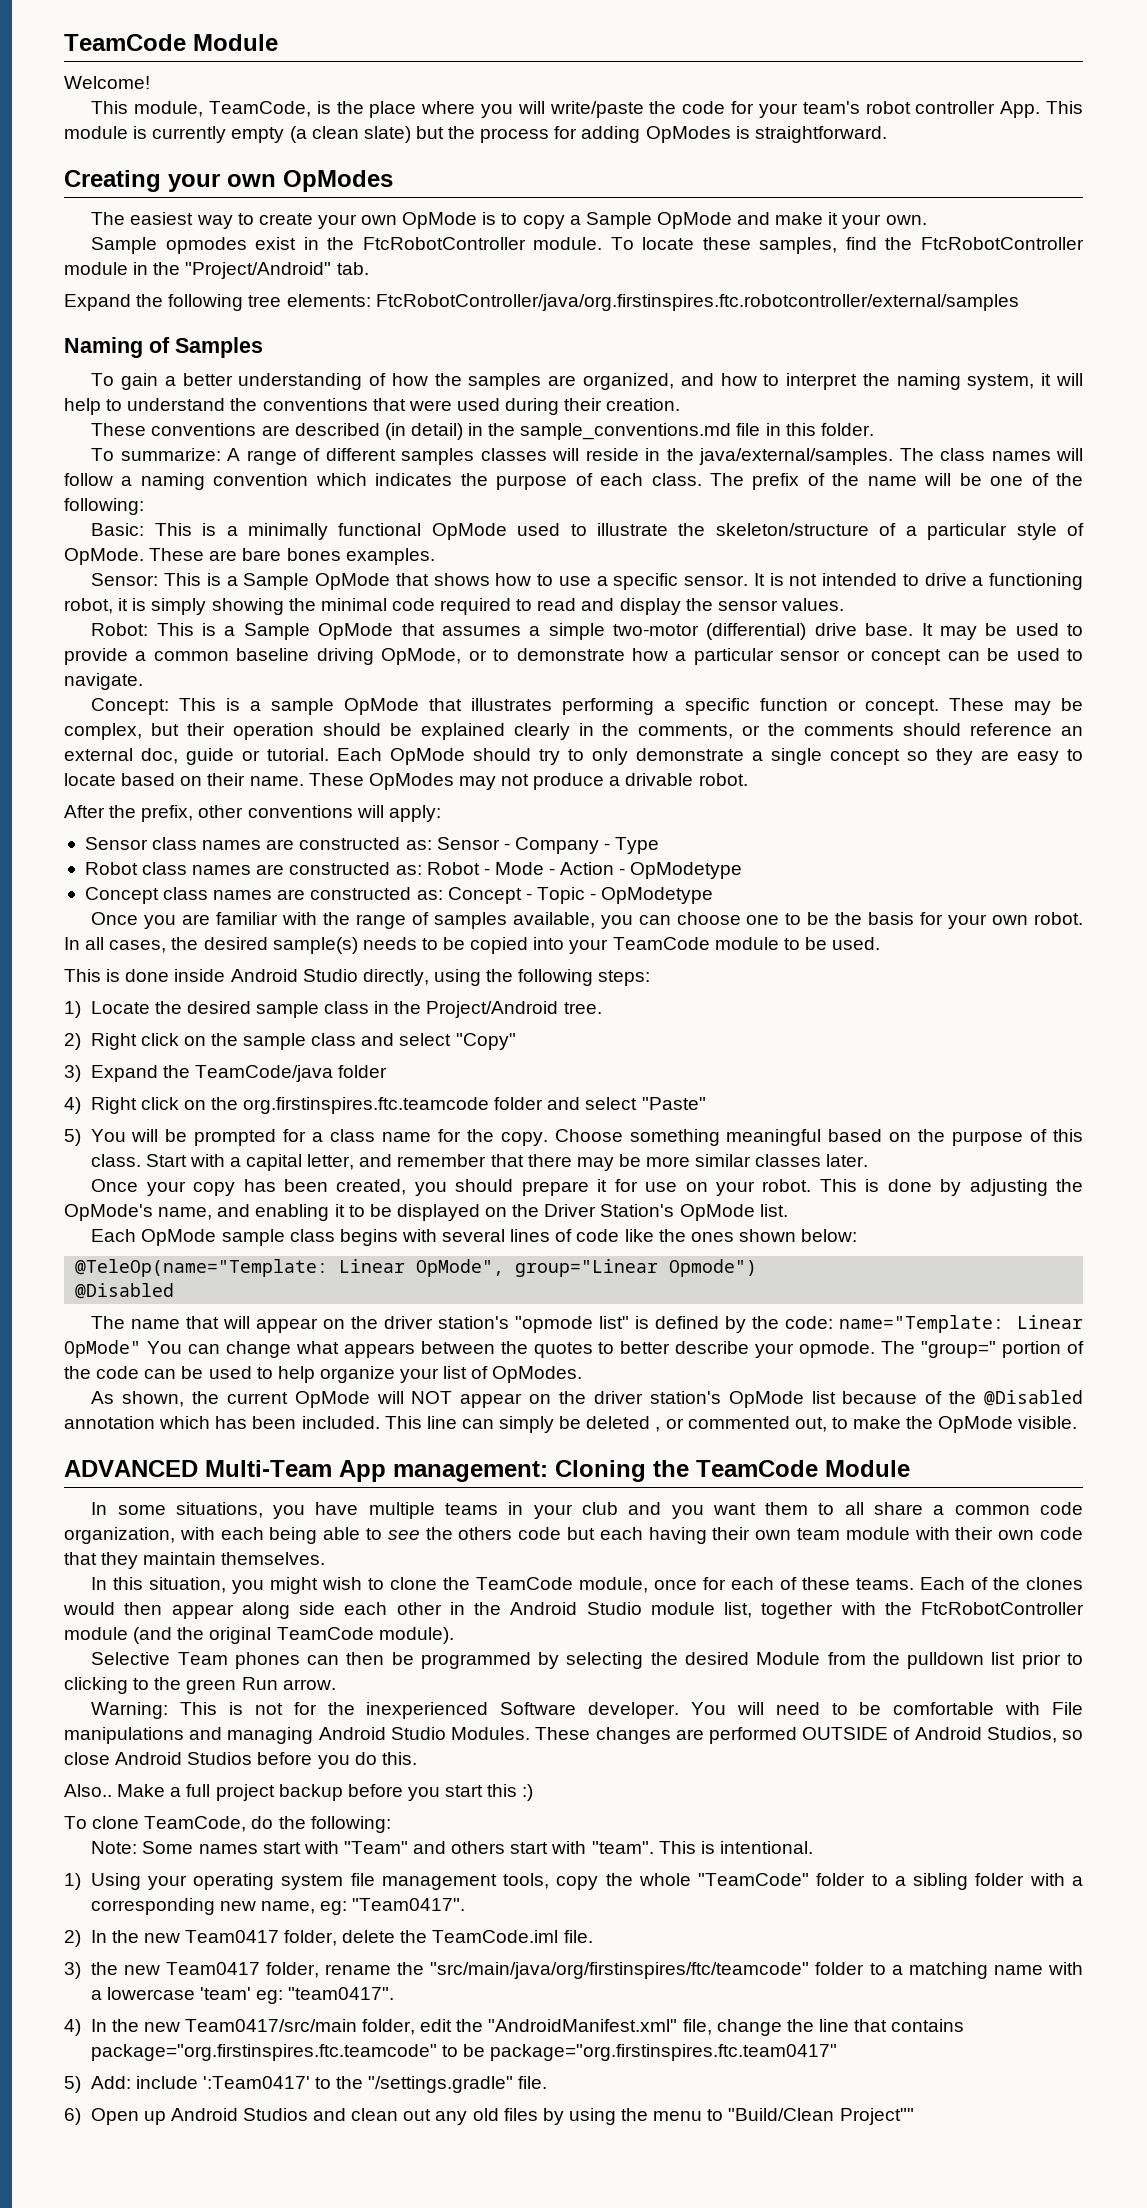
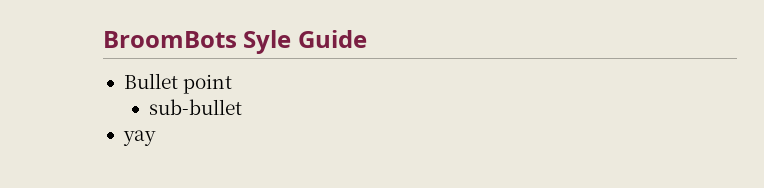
[64,34,278,51] [64,76,150,89] [91,101,1083,118] [64,126,887,143] [64,170,393,192] [91,212,927,229] [91,237,1084,254] [64,262,369,279] [64,294,1019,311] [64,337,263,358] [91,373,1083,390] [64,398,681,415] [91,423,874,440] [91,448,1083,465] [64,473,1084,490] [64,498,144,515] [91,523,1084,540] [64,548,435,565] [91,573,1084,590] [64,598,844,615] [91,623,1083,640] [64,648,1084,665] [64,673,143,690] [91,698,1083,715] [64,723,1083,740] [64,748,1083,765] [64,773,748,790] [64,805,441,822] [84,837,660,854] [84,862,743,879] [84,887,714,904] [91,912,1083,929] [64,937,881,954] [64,969,651,986] [64,1001,602,1018] [64,1033,516,1050] [64,1065,387,1082] [64,1097,706,1114] [64,1129,1084,1146] [90,1154,869,1171] [91,1179,1084,1196] [64,1204,788,1221] [91,1229,858,1246] [75,1259,758,1277] [75,1283,175,1299] [91,1315,1083,1333] [64,1340,1085,1358] [64,1366,583,1383] [91,1390,1083,1408] [64,1416,1078,1433] [64,1460,910,1482] [91,1502,1084,1519] [64,1527,1083,1544] [64,1552,326,1569] [91,1577,1083,1594] [63,1602,1084,1619] [64,1627,454,1644] [91,1652,1083,1669] [64,1677,336,1694] [91,1702,1084,1719] [64,1727,1083,1744] [64,1752,417,1769] [64,1784,534,1801] [64,1816,391,1833] [91,1841,813,1854] [64,1873,1083,1890] [90,1898,466,1915] [64,1930,593,1947] [64,1962,1083,1979] [90,1987,395,2004] [64,2019,965,2036] [90,2044,837,2061] [64,2076,548,2093] [64,2108,914,2125] TeamCode Module // Welcome! // This module, TeamCode, is the place where you will write/paste the code for your team's robot controller App. This module is currently empty (a clean slate) but the process for adding OpModes is straightforward. // Creating your own OpModes // The easiest way to create your own OpMode is to copy a Sample OpMode and make it your own. // Sample opmodes exist in the FtcRobotController module. To locate these samples, find the FtcRobotController module in the "Project/Android" tab. // Expand the following tree elements: FtcRobotController/java/org.firstinspires.ftc.robotcontroller/external/samples // Naming of Samples // To gain a better understanding of how the samples are organized, and how to interpret the naming system, it will help to understand the conventions that were used during their creation. // These conventions are described (in detail) in the sample_conventions.md file in this folder. // To summarize: A range of different samples classes will reside in the java/external/samples. The class names will follow a naming convention which indicates the purpose of each class. The prefix of the name will be one of the following: // Basic: This is a minimally functional OpMode used to illustrate the skeleton/structure of a particular style of OpMode. These are bare bones examples. // Sensor: This is a Sample OpMode that shows how to use a specific sensor. It is not intended to drive a functioning robot, it is simply showing the minimal code required to read and display the sensor values. // Robot: This is a Sample OpMode that assumes a simple two-motor (differential) drive base. It may be used to provide a common baseline driving OpMode, or to demonstrate how a particular sensor or concept can be used to navigate. // Concept: This is a sample OpMode that illustrates performing a specific function or concept. These may be complex, but their operation should be explained clearly in the comments, or the comments should reference an external doc, guide or tutorial. Each OpMode should try to only demonstrate a single concept so they are easy to locate based on their name. These OpModes may not produce a drivable robot. // After the prefix, other conventions will apply: // Sensor class names are constructed as: Sensor - Company - Type // Robot class names are constructed as: Robot - Mode - Action - OpModetype // Concept class names are constructed as: Concept - Topic - OpModetype // Once you are familiar with the range of samples available, you can choose one to be the basis for your own robot. In all cases, the desired sample(s) needs to be copied into your TeamCode module to be used. // This is done inside Android Studio directly, using the following steps: // 1) Locate the desired sample class in the Project/Android tree. // 2) Right click on the sample class and select "Copy" // 3) Expand the TeamCode/java folder // 4) Right click on the org.firstinspires.ftc.teamcode folder and select "Paste" // 5) You will be prompted for a class name for the copy. Choose something meaningful based on the purpose of this class. Start with a capital letter, and remember that there may be more similar classes later. // Once your copy has been created, you should prepare it for use on your robot. This is done by adjusting the OpMode's name, and enabling it to be displayed on the Driver Station's OpMode list. // Each OpMode sample class begins with several lines of code like the ones shown below: // @TeleOp(name="Template: Linear OpMode", group="Linear Opmode") // @Disabled // The name that will appear on the driver station's "opmode list" is defined by the code: name="Template: Linear OpMode" You can change what appears between the quotes to better describe your opmode. The "group=" portion of the code can be used to help organize your list of OpModes. // As shown, the current OpMode will NOT appear on the driver station's OpMode list because of the @Disabled annotation which has been included. This line can simply be deleted , or commented out, to make the OpMode visible. // ADVANCED Multi-Team App management: Cloning the TeamCode Module // In some situations, you have multiple teams in your club and you want them to all share a common code organization, with each being able to see the others code but each having their own team module with their own code that they maintain themselves. // In this situation, you might wish to clone the TeamCode module, once for each of these teams. Each of the clones would then appear along side each other in the Android Studio module list, together with the FtcRobotController module (and the original TeamCode module). // Selective Team phones can then be programmed by selecting the desired Module from the pulldown list prior to clicking to the green Run arrow. // Warning: This is not for the inexperienced Software developer. You will need to be comfortable with File manipulations and managing Android Studio Modules. These changes are performed OUTSIDE of Android Studios, so close Android Studios before you do this. // Also.. Make a full project backup before you start this :) // To clone TeamCode, do the following: // Note: Some names start with "Team" and others start with "team". This is intentional. // 1) Using your operating system file management tools, copy the whole "TeamCode" folder to a sibling folder with a corresponding new name, eg: "Team0417". // 2) In the new Team0417 folder, delete the TeamCode.iml file. // 3) the new Team0417 folder, rename the "src/main/java/org/firstinspires/ftc/teamcode" folder to a matching name with a lowercase 'team' eg: "team0417". // 4) In the new Team0417/src/main folder, edit the "AndroidManifest.xml" file, change the line that contains package="org.firstinspires.ftc.teamcode" to be package="org.firstinspires.ftc.team0417" // 5) Add: include ':Team0417' to the "/settings.gradle" file. // 6) Open up Android Studios and clean out any old files by using the menu to "Build/Clean Project"" -> [103,30,367,54] [123,73,233,94] [149,99,243,115] [122,130,156,146] BroomBots Syle Guide // Bullet point // sub-bullet // yay

